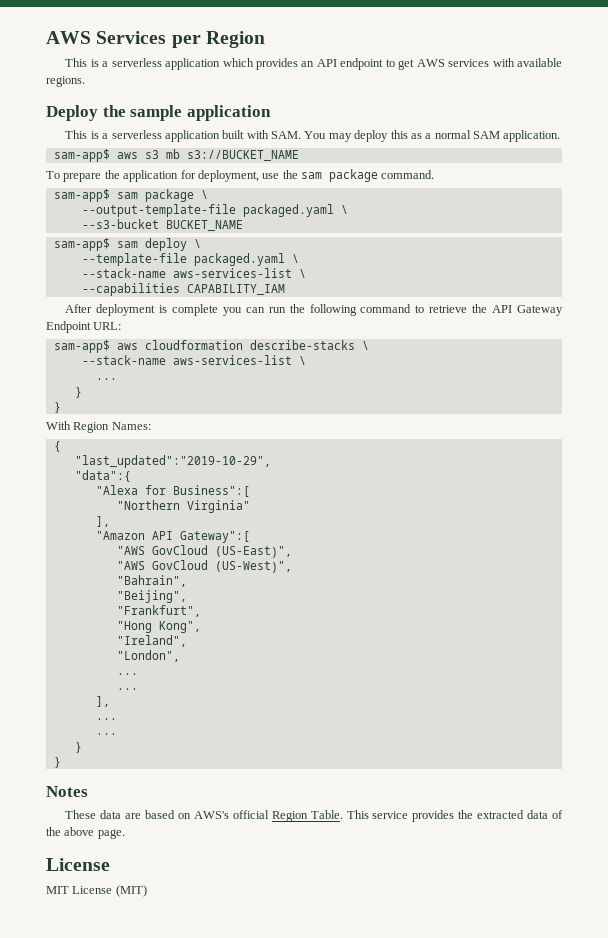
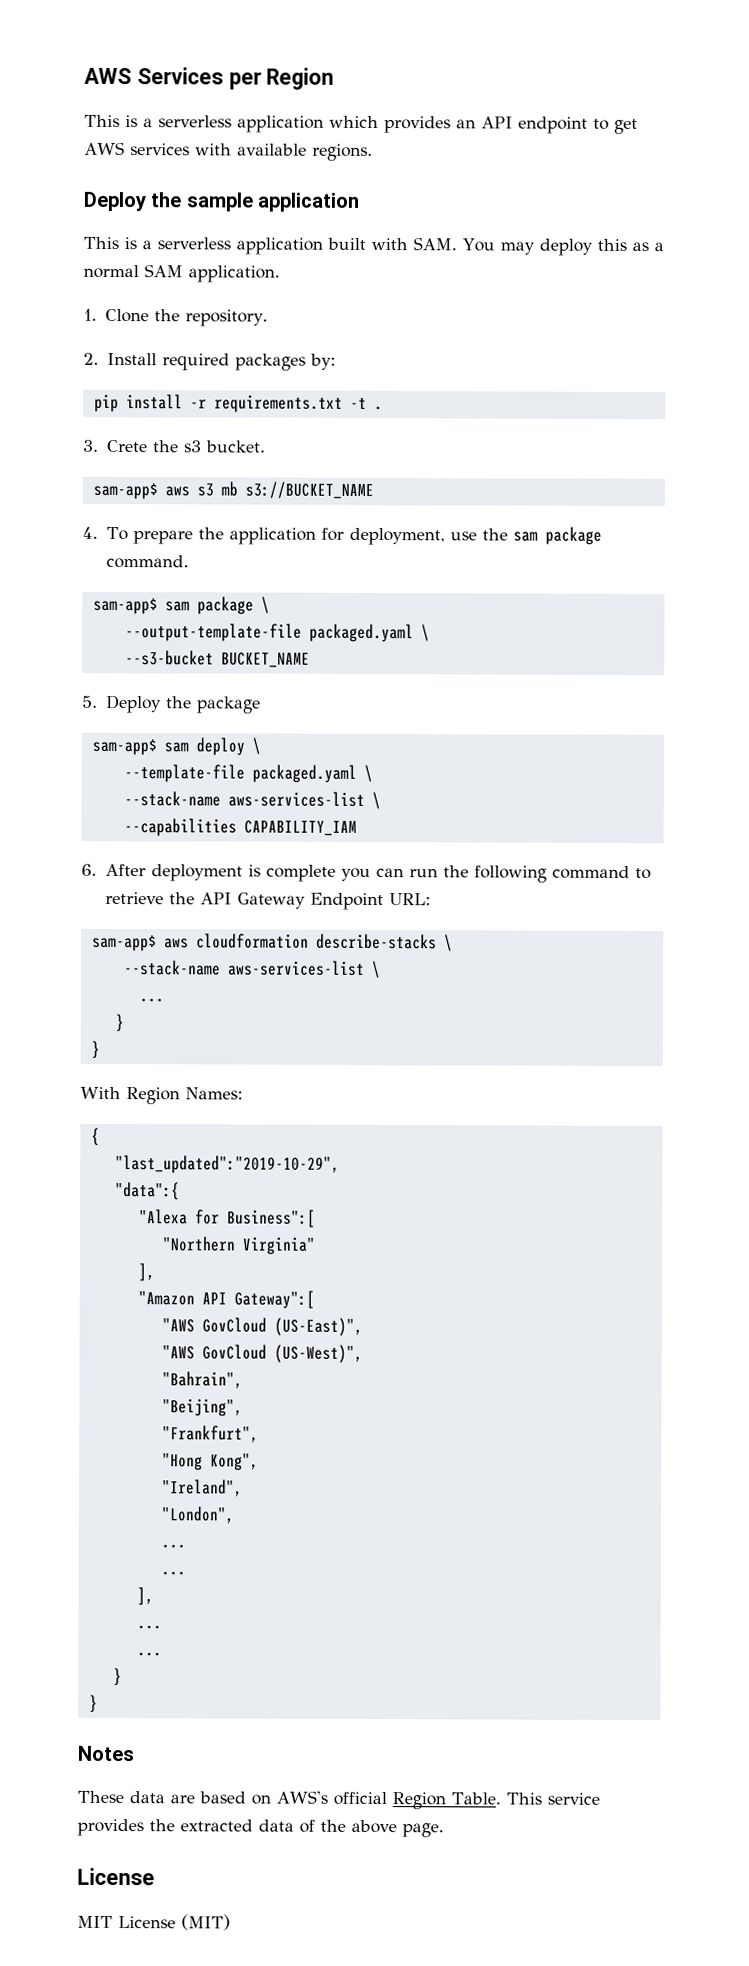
(561, 136) none -> [83,308,269,327] [83,352,336,371] [93,393,383,413] [83,439,266,453] // 1. Clone the repository. // 2. Install required packages by: // pip install -r requirements.txt -t . // 3. Crete the s3 bucket.
(299, 155) none -> [82,526,98,539] 4.
(243, 225) none -> [82,694,261,714] // 5. Deploy the package
(285, 289) none -> [81,863,97,876] 6.

